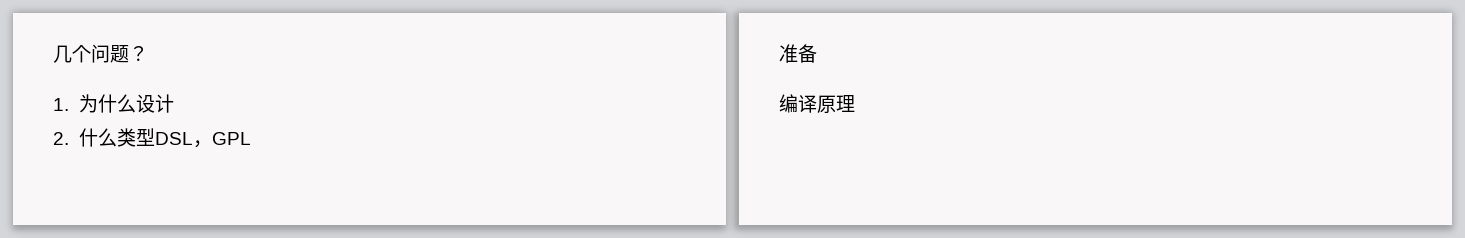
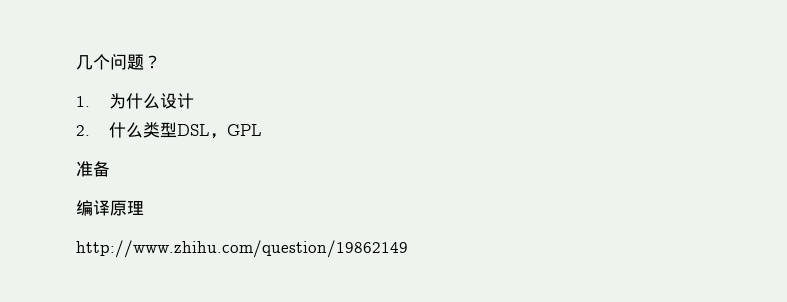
(855, 103) none -> [76,240,408,258] // http://www.zhihu.com/question/19862149

